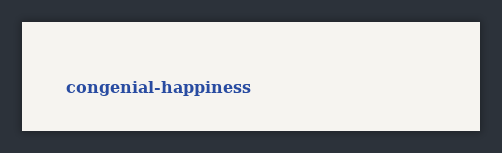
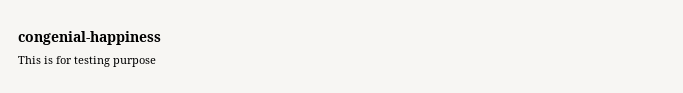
(251, 88) none -> [18,56,156,67] // This is for testing purpose

